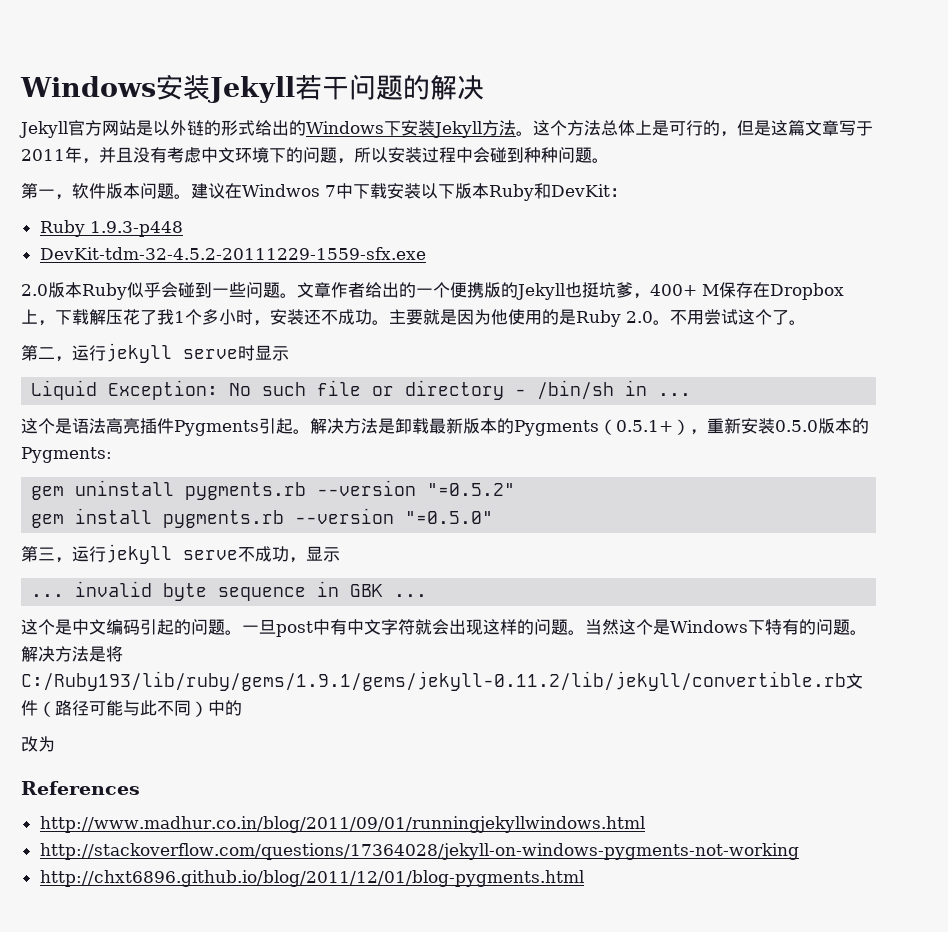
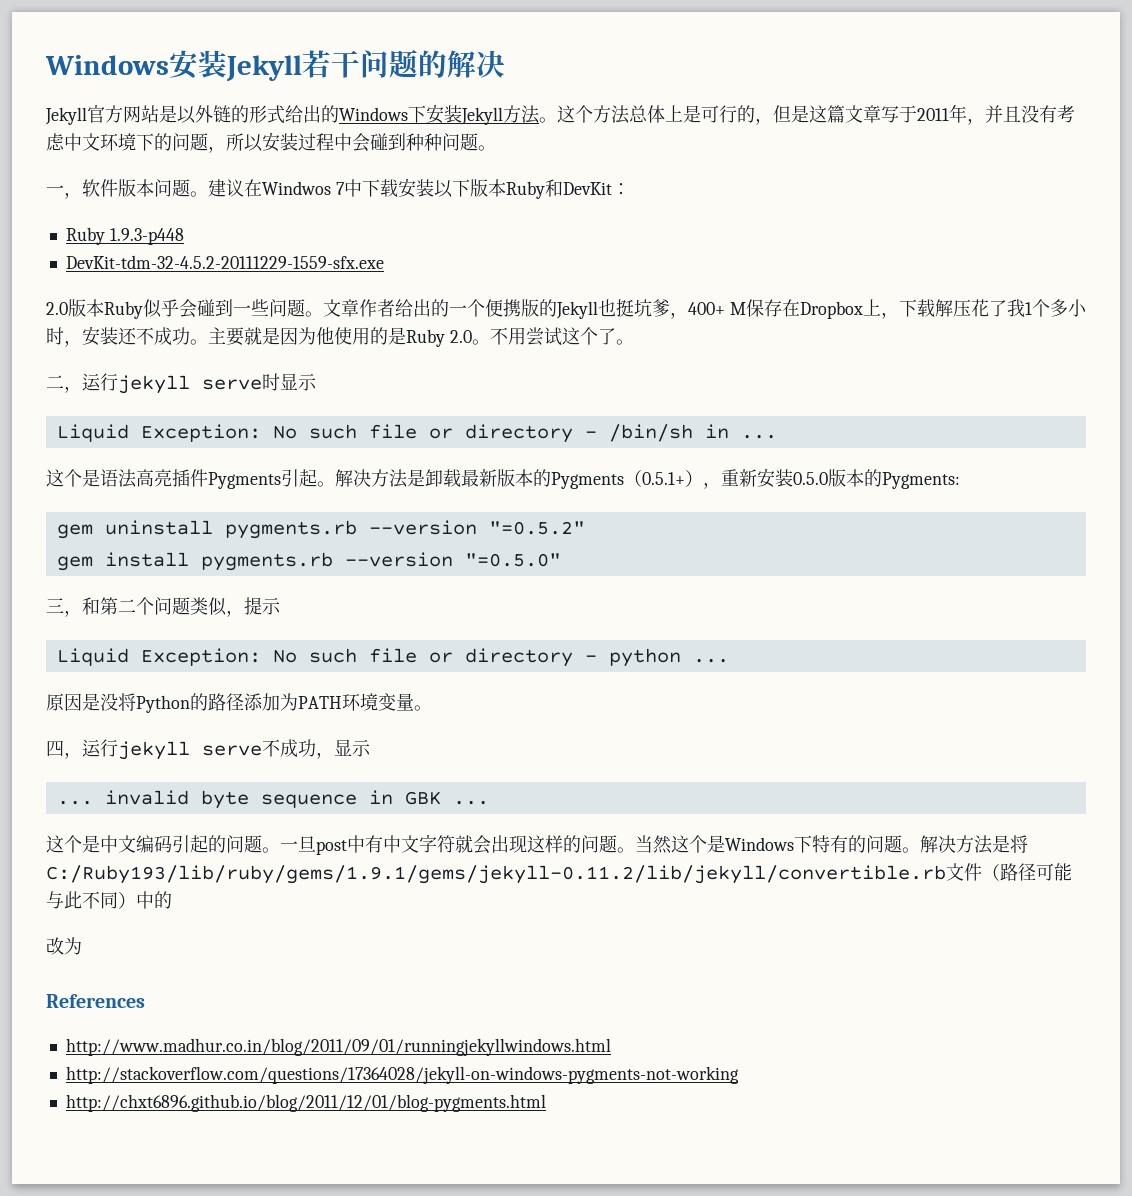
[21,183,38,199] 第 -> (496, 148) none
[21,345,38,361] 第 -> (634, 342) none
[21,546,55,562] 第三 -> [46,597,281,617] [56,648,729,667] [46,693,432,713] [46,740,64,757] 三，和第二个问题类似，提示 // Liquid Exception: No such file or directory - python ... // 原因是没将Python的路径添加为PATH环境变量。 // 四

